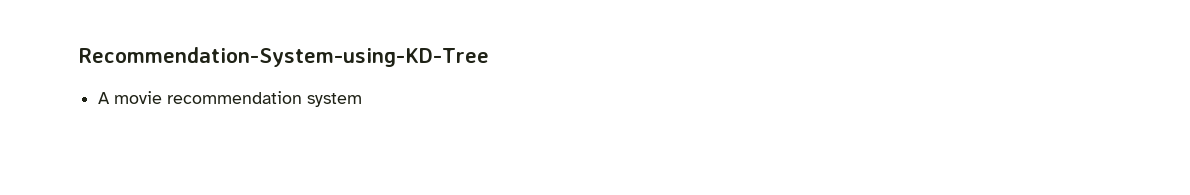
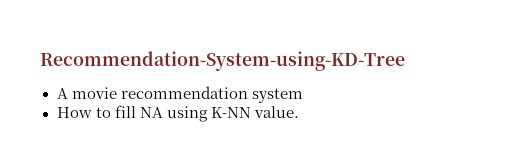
(363, 100) none -> [56,105,299,122] // How to fill NA using K-NN value.

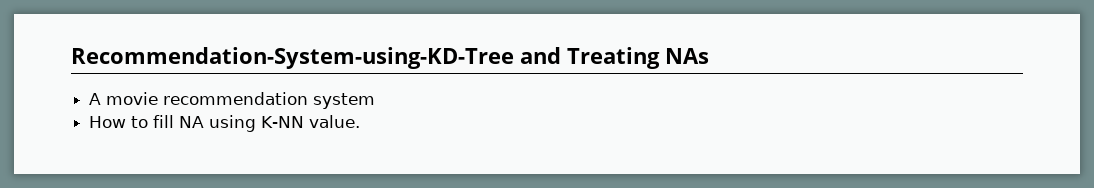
(405, 61) none -> [519,47,709,69] and Treating NAs

